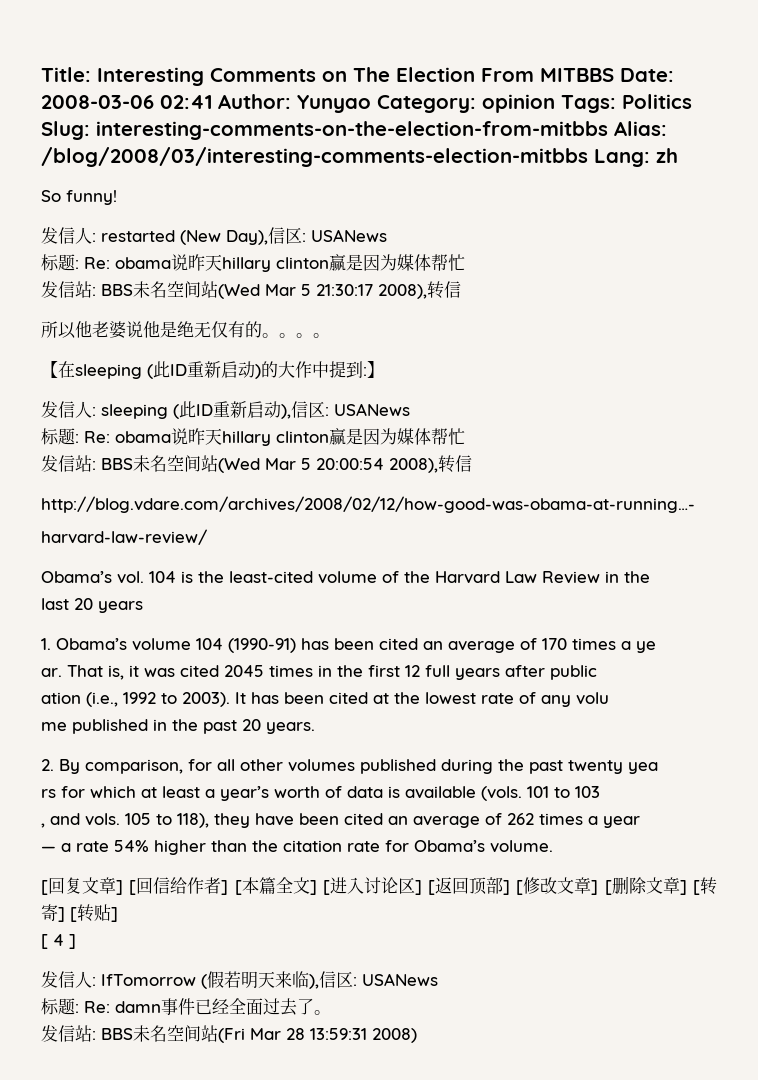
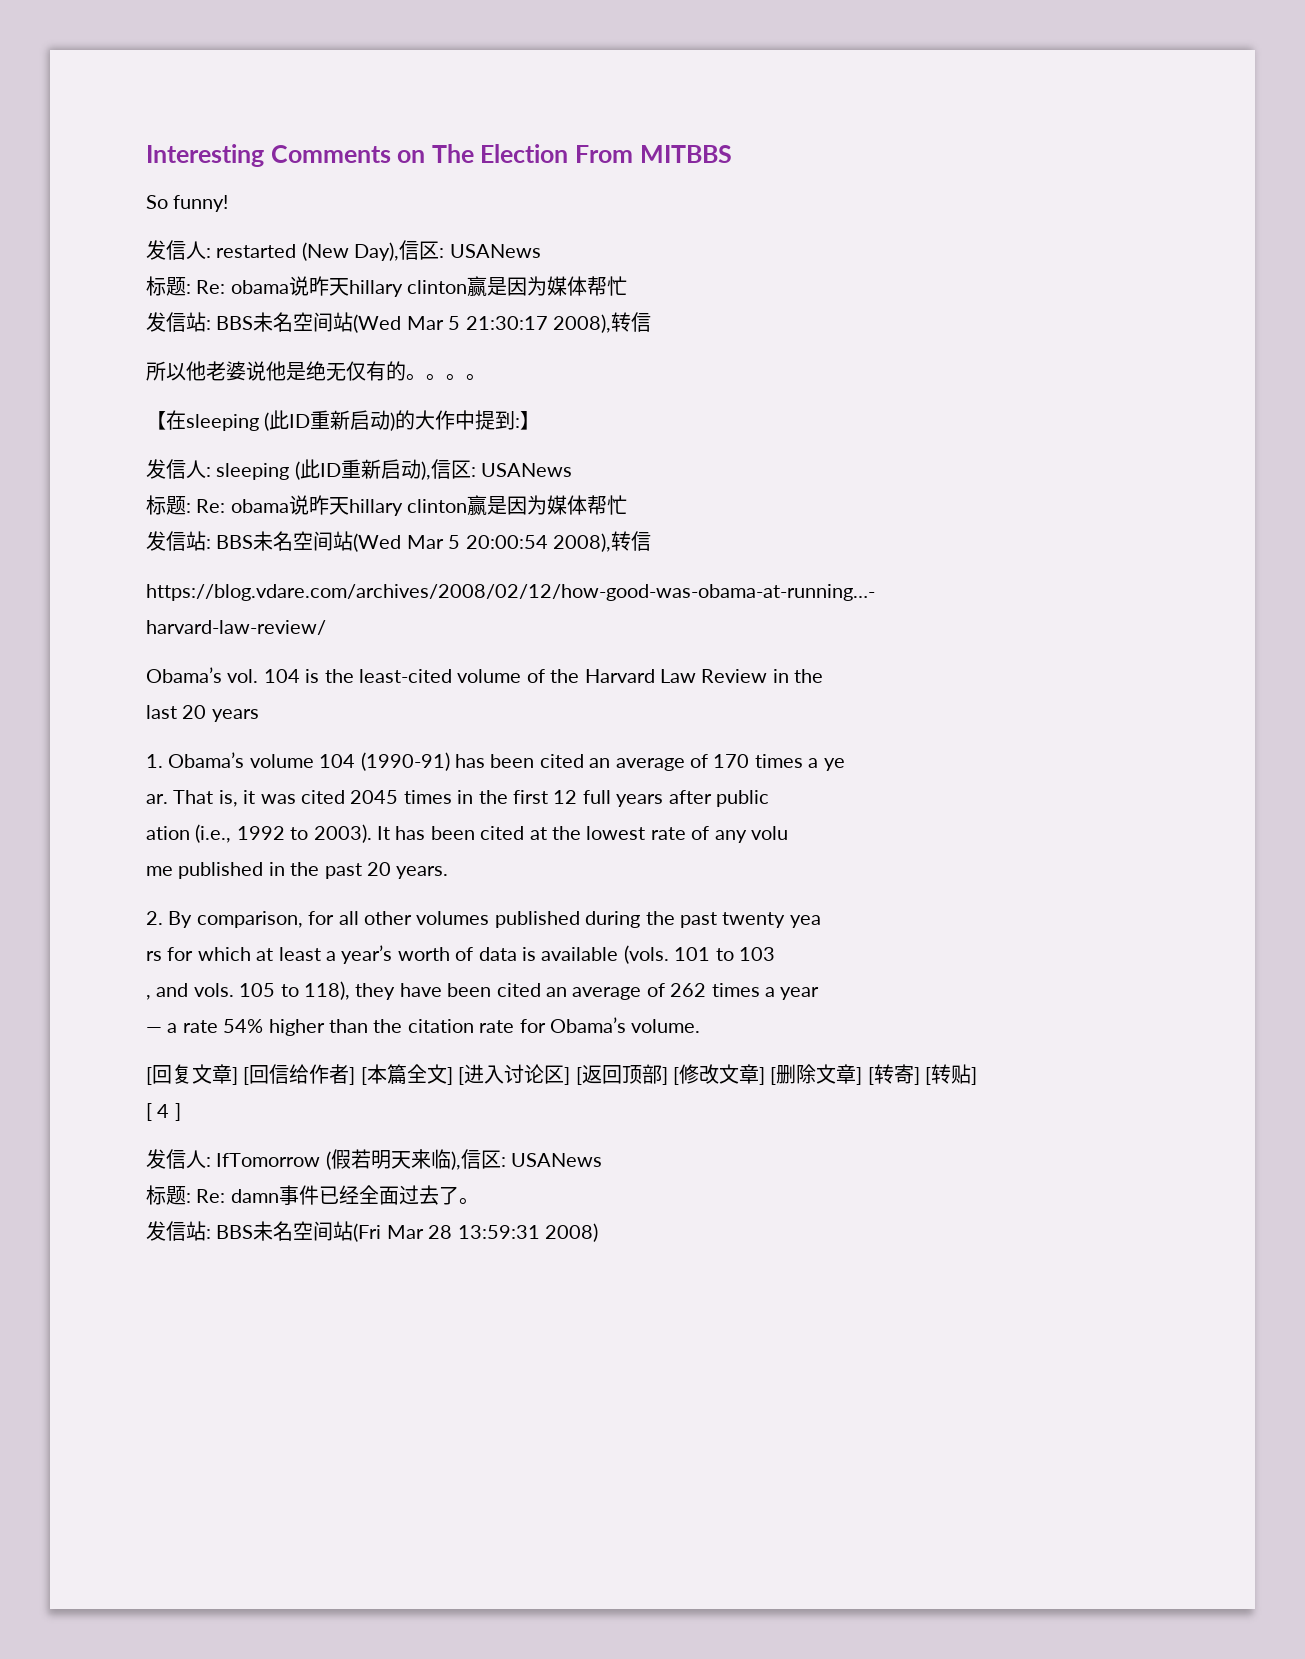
[41,67,91,82] Title: -> (146, 155) none
[620,68,674,82] [41,94,692,113] [41,121,667,140] [41,147,678,167] Date: 2008-03-06 02:41 Author: Yunyao Category: opinion Tags: Politics Slug: interesting-comments-on-the-election-from-mitbbs Alias: /blog/2008/03/interesting-comments-election-mitbbs Lang: zh -> (732, 154) none
[41,496,695,513] http://blog.vdare.com/archives/2008/02/12/how-good-was-obama-at-running…- -> [146,584,875,601] https://blog.vdare.com/archives/2008/02/12/how-good-was-obama-at-running…-

